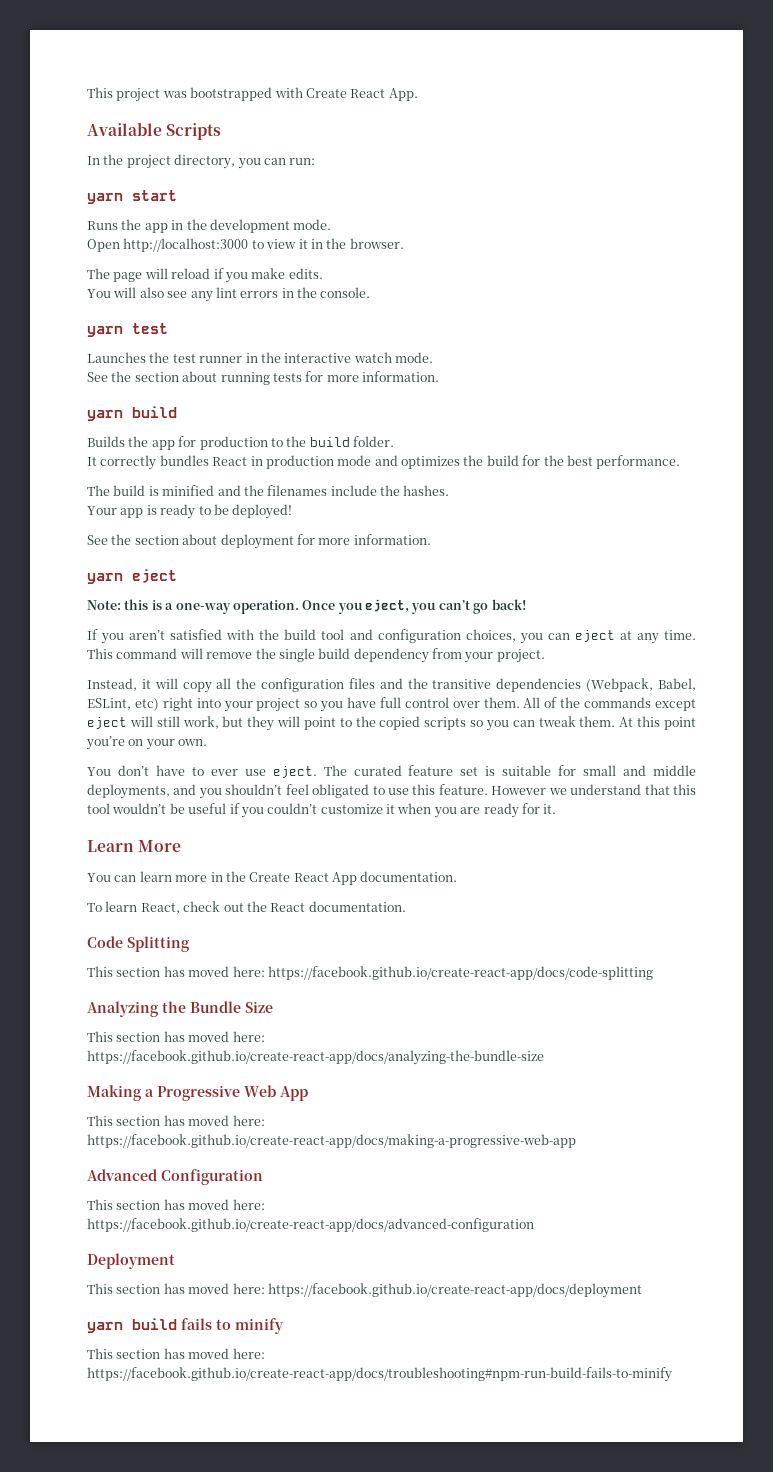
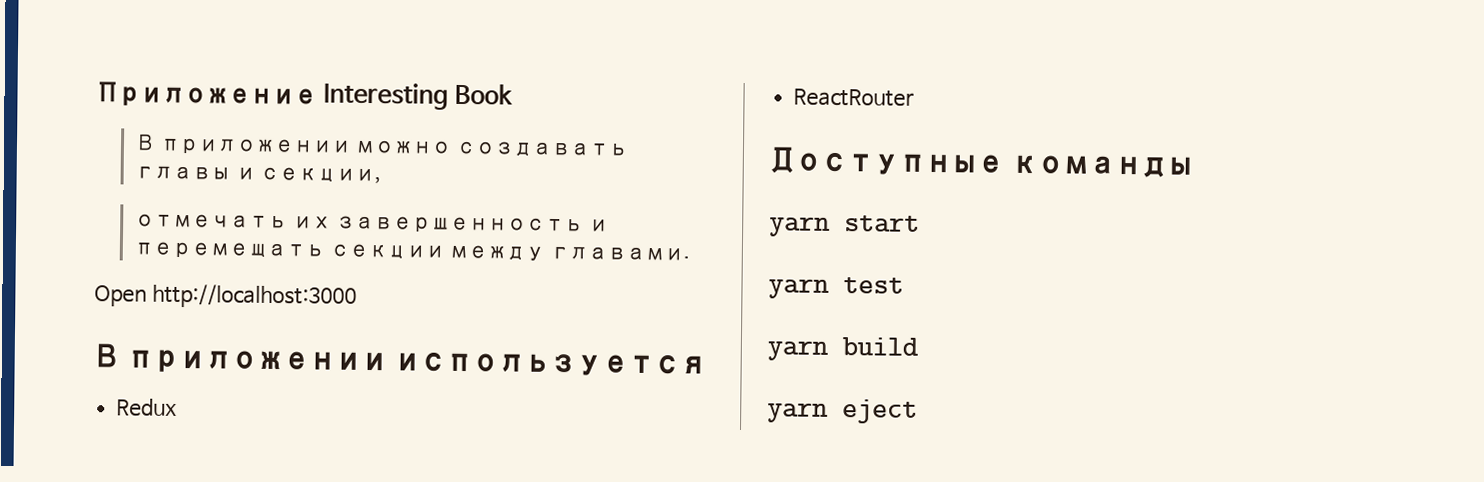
[87,87,418,102] [87,122,222,140] [87,154,316,169] [87,190,177,204] [87,219,332,233] [87,238,404,252] [87,268,323,283] [87,287,371,302] [87,323,168,337] [87,352,433,363] [87,371,439,385] [87,406,177,421] [87,436,394,450] [87,455,681,470] [87,485,450,496] [87,504,293,519] [87,534,431,549] [87,569,177,584] [87,599,526,614] [87,629,696,644] [87,648,545,663] [87,678,697,693] [87,697,696,712] [87,716,697,731] [86,736,208,750] [87,765,696,778] [87,784,697,799] [87,803,557,818] [87,840,182,852] [87,871,458,885] [87,901,406,914] [87,936,190,952] [87,966,653,980] [87,1001,273,1017] [87,1031,265,1042] [87,1050,544,1065] [87,1085,308,1101] [87,1115,265,1126] [87,1134,576,1148] [87,1169,263,1185] [87,1199,265,1210] [87,1218,534,1232] [87,1253,175,1269] [87,1283,642,1298] [87,1318,284,1334] [87,1348,265,1359] [87,1367,672,1382] This project was bootstrapped with Create React App. // Available Scripts // In the project directory, you can run: // yarn start // Runs the app in the development mode. // Open http://localhost:3000 to view it in the browser. // The page will reload if you make edits. // You will also see any lint errors in the console. // yarn test // Launches the test runner in the interactive watch mode. // See the section about running tests for more information. // yarn build // Builds the app for production to the build folder. // It correctly bundles React in production mode and optimizes the build for the best performance. // The build is minified and the filenames include the hashes. // Your app is ready to be deployed! // See the section about deployment for more information. // yarn eject // Note: this is a one-way operation. Once you eject, you can’t go back! // If you aren’t satisfied with the build tool and configuration choices, you can eject at any time. This command will remove the single build dependency from your project. // Instead, it will copy all the configuration files and the transitive dependencies (Webpack, Babel, ESLint, etc) right into your project so you have full control over them. All of the commands except eject will still work, but they will point to the copied scripts so you can tweak them. At this point you’re on your own. // You don’t have to ever use eject. The curated feature set is suitable for small and middle deployments, and you shouldn’t feel obligated to use this feature. However we understand that this tool wouldn’t be useful if you couldn’t customize it when you are ready for it. // Learn More // You can learn more in the Create React App documentation. // To learn React, check out the React documentation. // Code Splitting // This section has moved here: https://facebook.github.io/create-react-app/docs/code-splitting // Analyzing the Bundle Size // This section has moved here: https://facebook.github.io/create-react-app/docs/analyzing-the-bundle-size // Making a Progressive Web App // This section has moved here: https://facebook.github.io/create-react-app/docs/making-a-progressive-web-app // Advanced Configuration // This section has moved here: https://facebook.github.io/create-react-app/docs/advanced-configuration // Deployment // This section has moved here: https://facebook.github.io/create-react-app/docs/deployment // yarn build fails to minify // This section has moved here: https://facebook.github.io/create-react-app/docs/troubleshooting#npm-run-build-fails-to-minify -> [96,81,514,110] [134,133,629,158] [134,165,382,184] [134,213,609,234] [133,241,690,261] [94,283,357,309] [93,343,708,377] [116,398,178,417] [793,88,915,107] [769,146,1194,178] [769,215,920,237] [768,277,904,299] [767,337,919,361] [767,399,918,424] Приложение Interesting Book // В приложении можно создавать главы и секции, // отмечать их завершенность и перемещать секции между главами. // Open http://localhost:3000 // В приложении используется // Redux // ReactRouter // Доступные команды // yarn start // yarn test // yarn build // yarn eject

